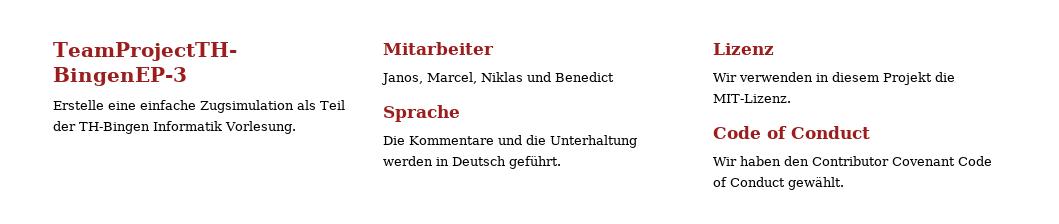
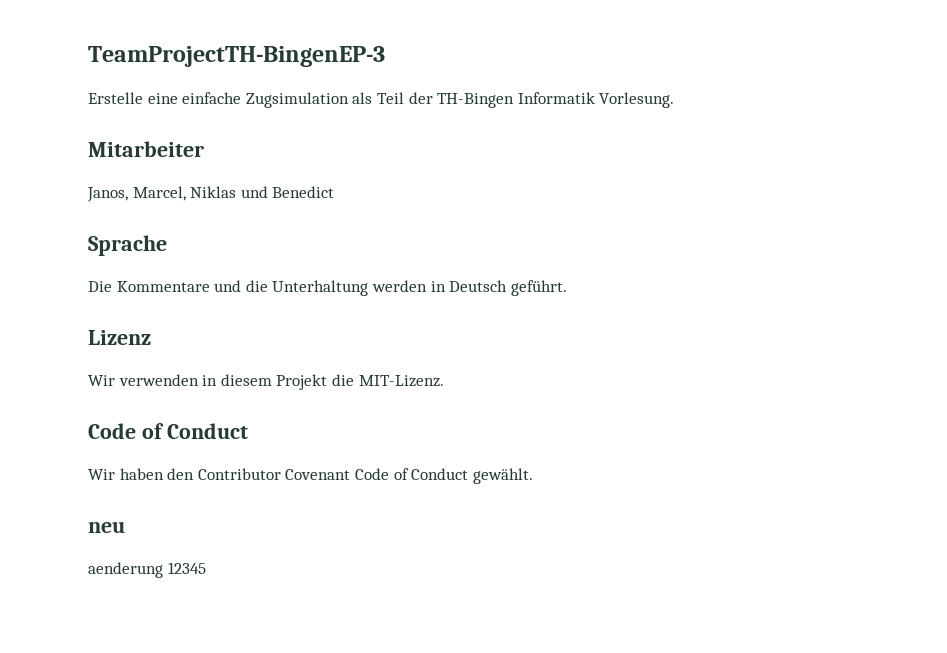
(844, 183) none -> [88,521,125,533] [88,562,206,578] // neu // aenderung 12345

